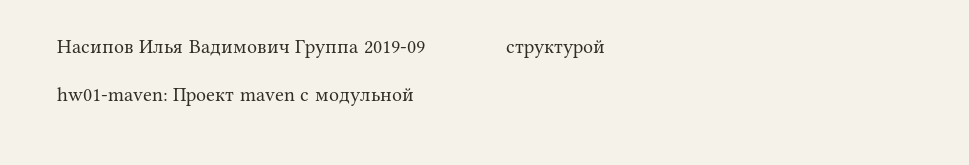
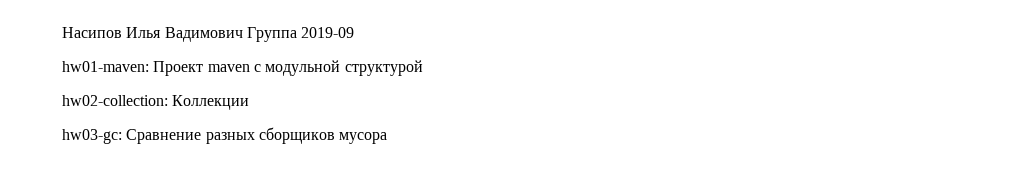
(605, 49) none -> [62,95,250,110] [62,127,388,144] // hw02-collection: Коллекции // hw03-gc: Сравнение разных сборщиков мусора

